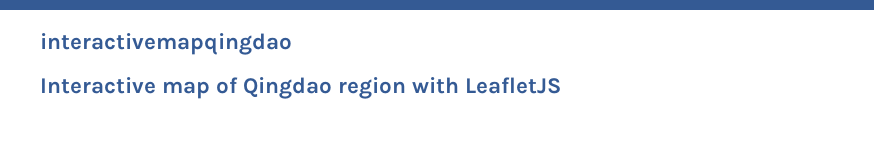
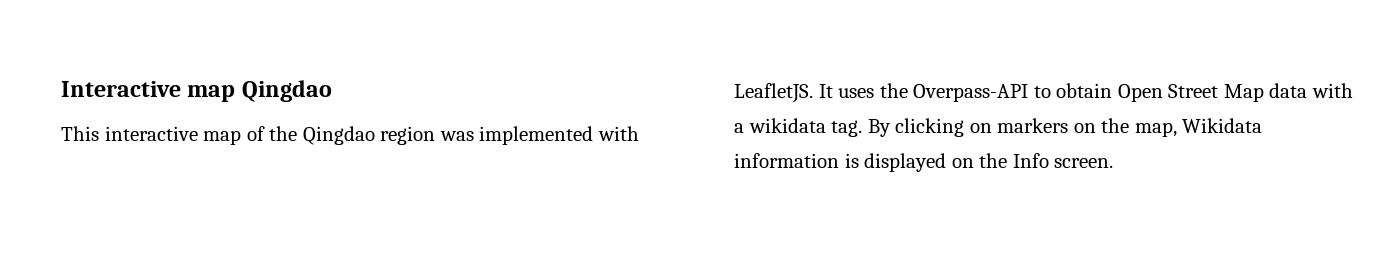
[40,33,292,55] interactivemapqingdao // -> (61, 89) none
[216,77,562,99] of Qingdao region with LeafletJS -> [241,80,332,102] [61,126,639,145] [734,83,1353,103] [734,118,1263,137] [734,153,1114,172] Qingdao // This interactive map of the Qingdao region was implemented with LeafletJS. It uses the Overpass-API to obtain Open Street Map data with a wikidata tag. By clicking on markers on the map, Wikidata information is displayed on the Info screen.

